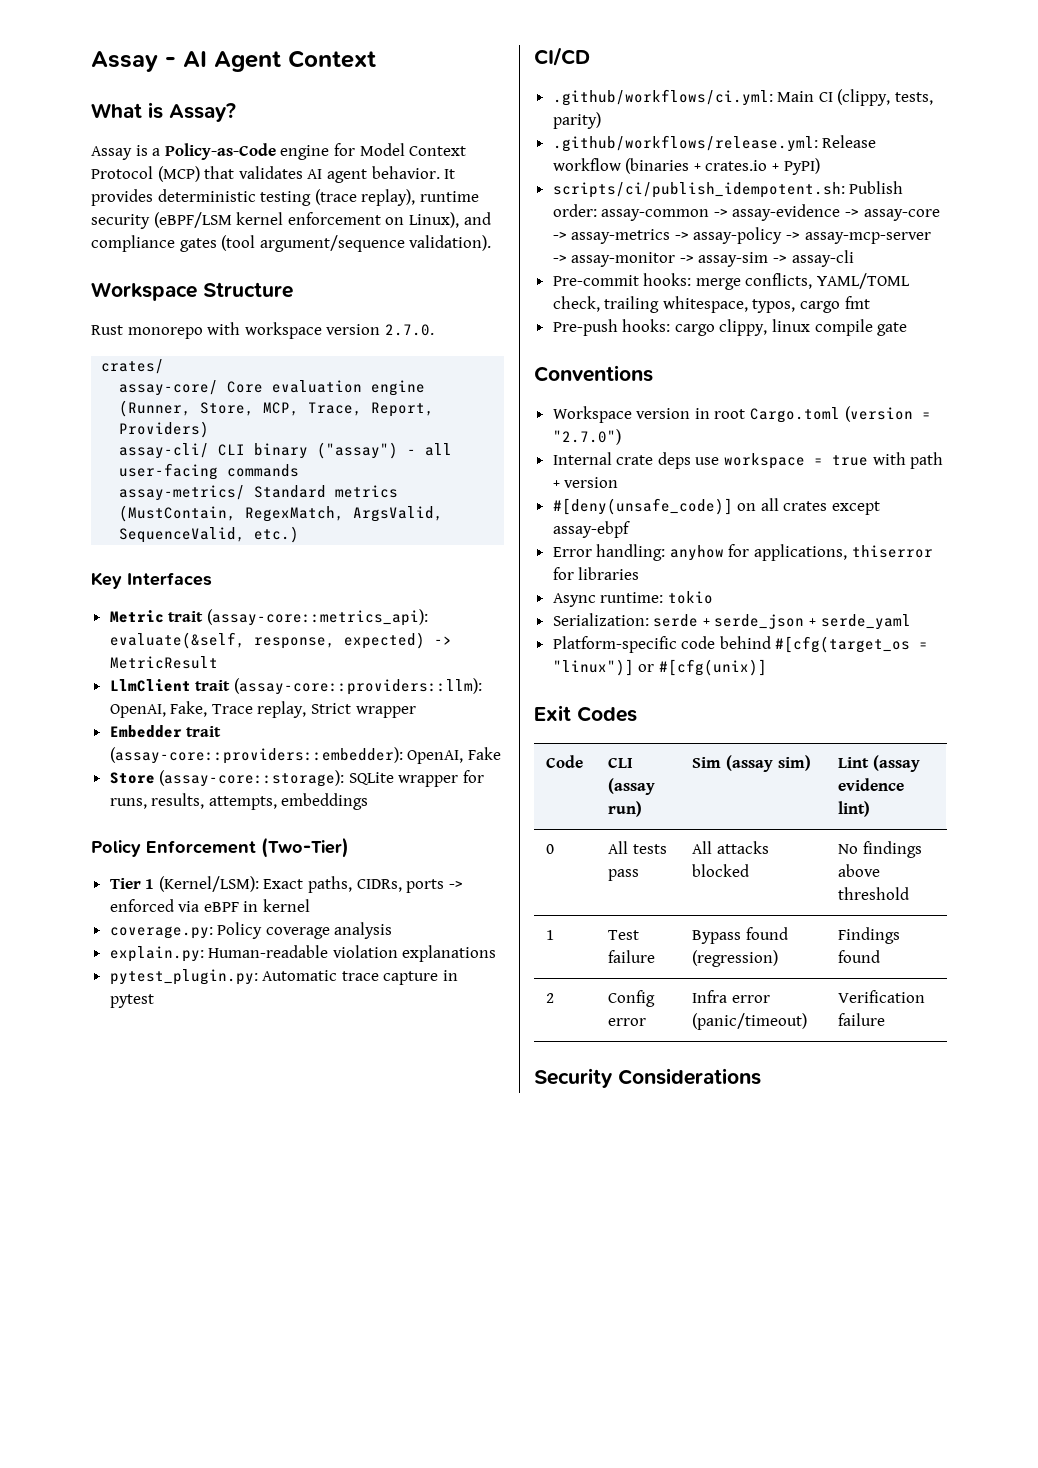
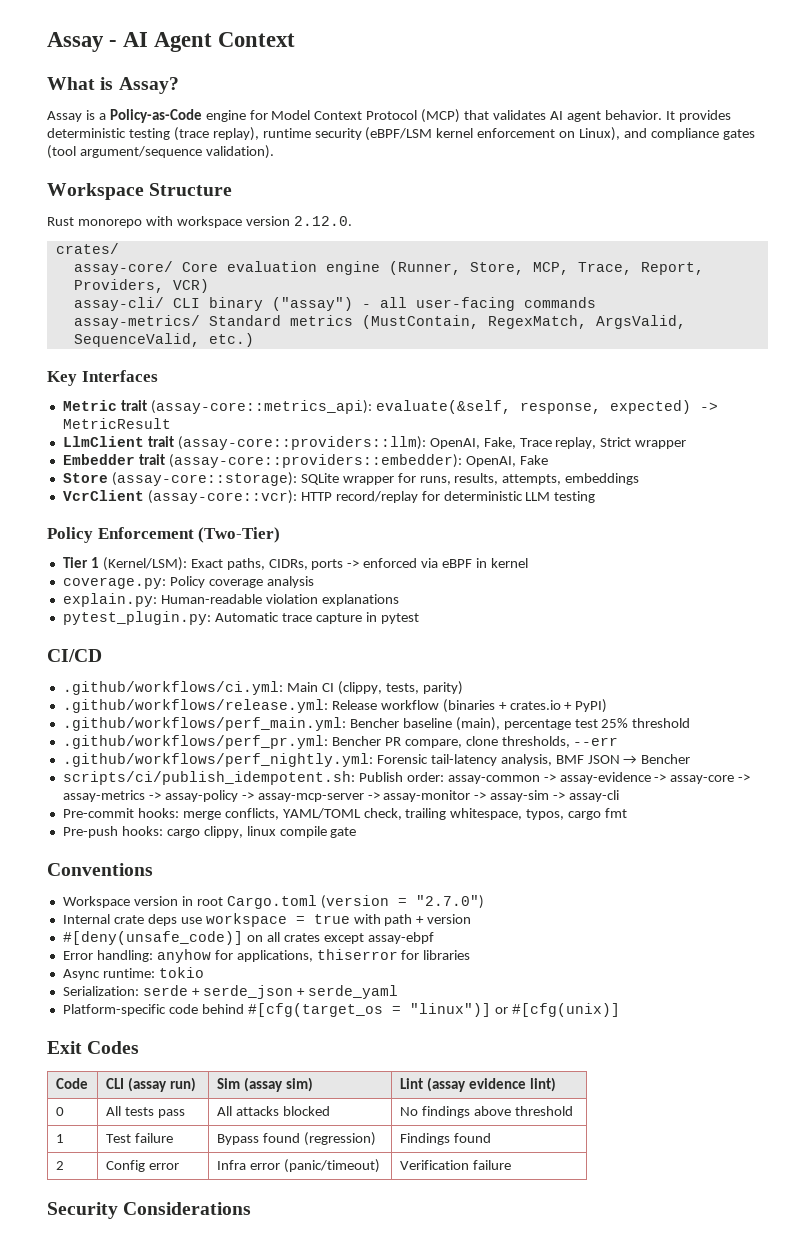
[384,324,434,336] 2.7.0. -> [293,216,352,226] 2.12.0.
[119,421,210,438] Providers) -> [73,279,209,293] Providers, VCR)
(369, 801) none -> [62,490,596,504] // VcrClient (assay-core::vcr): HTTP record/replay for deterministic LLM testing
(820, 166) none -> [62,717,691,731] [62,735,619,749] [62,753,691,767] // .github/workflows/perf_main.yml: Bencher baseline (main), percentage test 25% threshold // .github/workflows/perf_pr.yml: Bencher PR compare, clone thresholds, --err // .github/workflows/perf_nightly.yml: Forensic tail-latency analysis, BMF JSON → Bencher

